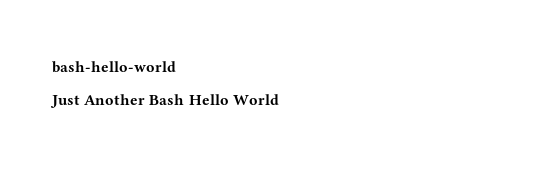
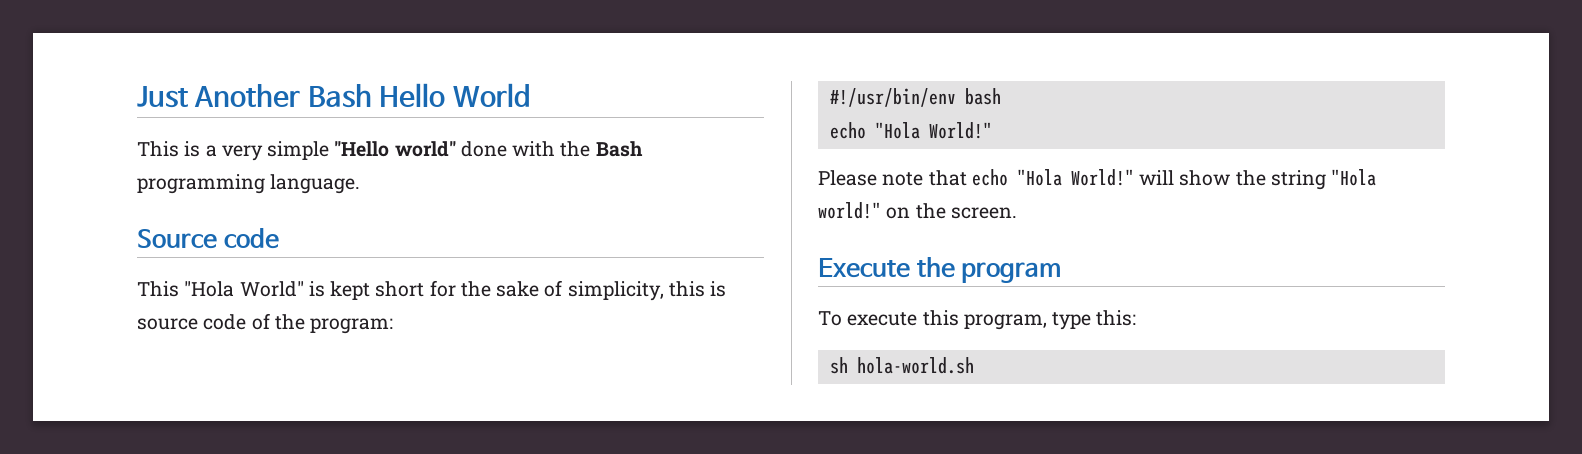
[52,61,176,73] bash-hello-world // -> (137, 97) none
(279, 99) none -> [137,141,643,161] [137,174,361,194] [137,228,279,249] [137,280,727,301] [137,313,394,334] [829,88,1001,107] [829,122,992,139] [818,169,1377,190] [818,202,1017,219] [818,257,1062,283] [818,310,1137,330] [829,357,974,374] // This is a very simple "Hello world" done with the Bash programming language. // Source code // This "Hola World" is kept short for the sake of simplicity, this is source code of the program: // #!/usr/bin/env bash // echo "Hola World!" // Please note that echo "Hola World!" will show the string "Hola world!" on the screen. // Execute the program // To execute this program, type this: // sh hola-world.sh

